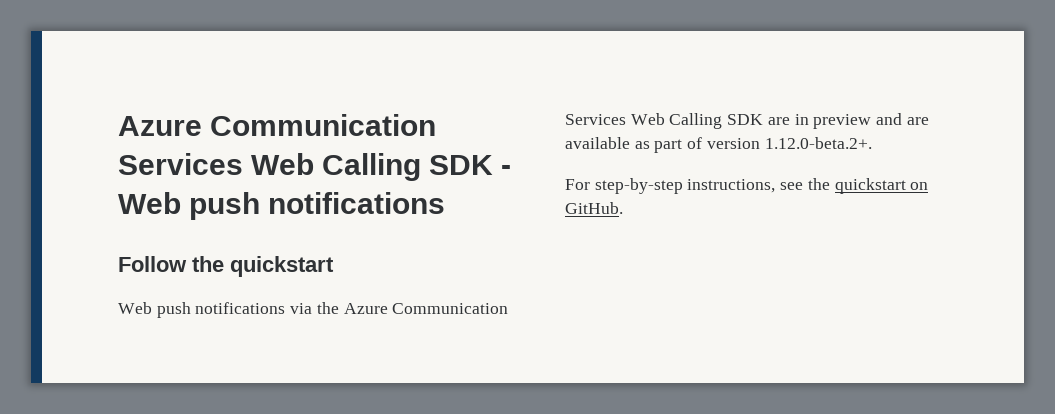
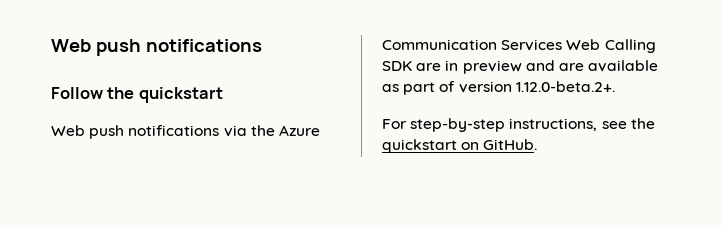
[118,114,437,136] [118,153,512,181] Azure Communication Services Web Calling SDK - -> (51, 45) none

